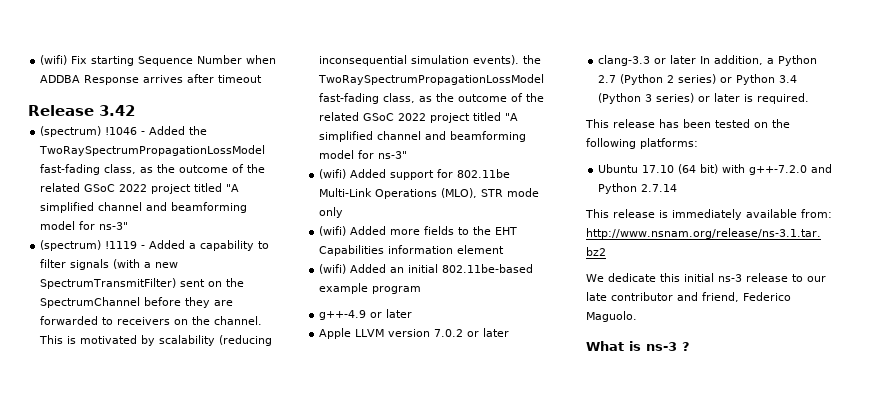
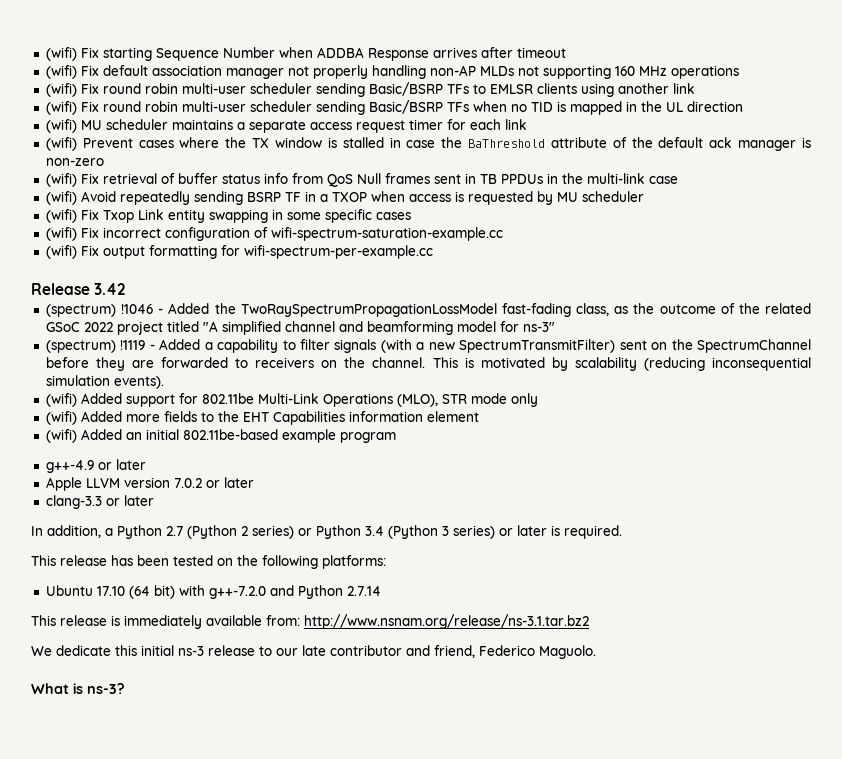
(263, 79) none -> [45,65,739,79] [45,82,695,97] [45,100,743,115] [45,119,527,133] [45,137,812,151] [45,158,104,166] [45,173,678,187] [45,191,644,205] [45,209,411,223] [45,227,503,241] [45,245,433,259] // (wifi) Fix default association manager not properly handling non-AP MLDs not supporting 160 MHz operations // (wifi) Fix round robin multi-user scheduler sending Basic/BSRP TFs to EMLSR clients using another link // (wifi) Fix round robin multi-user scheduler sending Basic/BSRP TFs when no TID is mapped in the UL direction // (wifi) MU scheduler maintains a separate access request timer for each link // (wifi) Prevent cases where the TX window is stalled in case the BaThreshold attribute of the default ack manager is non-zero // (wifi) Fix retrieval of buffer status info from QoS Null frames sent in TB PPDUs in the multi-link case // (wifi) Avoid repeatedly sending BSRP TF in a TXOP when access is requested by MU scheduler // (wifi) Fix Txop Link entity swapping in some specific cases // (wifi) Fix incorrect configuration of wifi-spectrum-saturation-example.cc // (wifi) Fix output formatting for wifi-spectrum-per-example.cc
[523,55,542,64] [318,74,545,85] [319,93,545,104] [319,112,519,123] [319,131,527,142] [319,150,408,159] the TwoRaySpectrumPropagationLossModel fast-fading class, as the outcome of the related GSoC 2022 project titled "A simplified channel and beamforming model for ns-3" -> (164, 382) none
(697, 59) none -> (154, 500) //
[646,342,690,351] ns-3 ? -> [87,683,125,694] ns-3?

